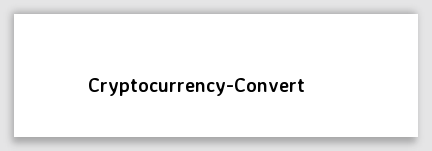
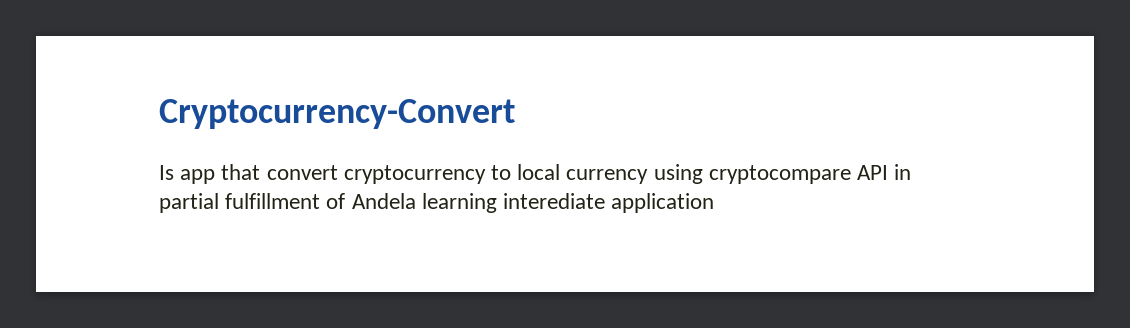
(305, 87) none -> [159,164,912,184] [159,193,715,213] // Is app that convert cryptocurrency to local currency using cryptocompare API in partial fulfillment of Andela learning interediate application

